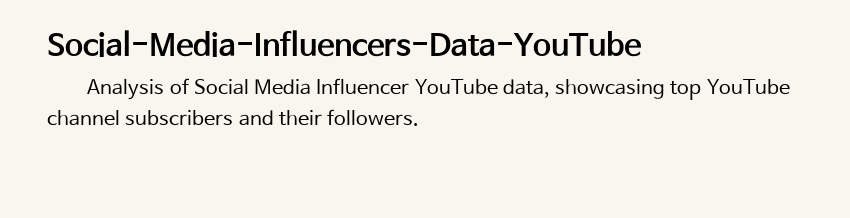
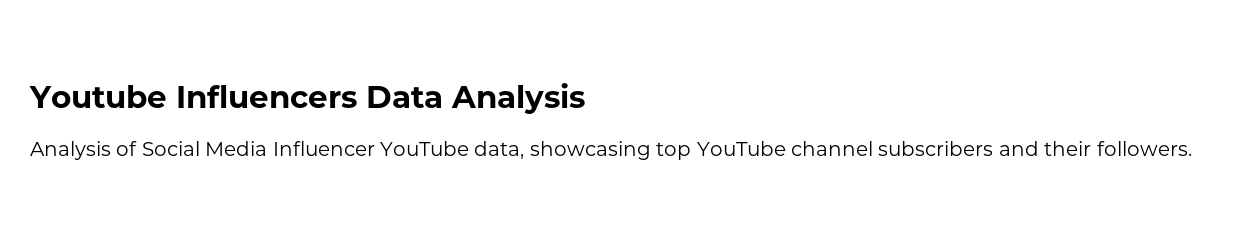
[47,30,641,57] Social-Media-Influencers-Data-YouTube -> [29,83,585,114] Youtube Influencers Data Analysis

